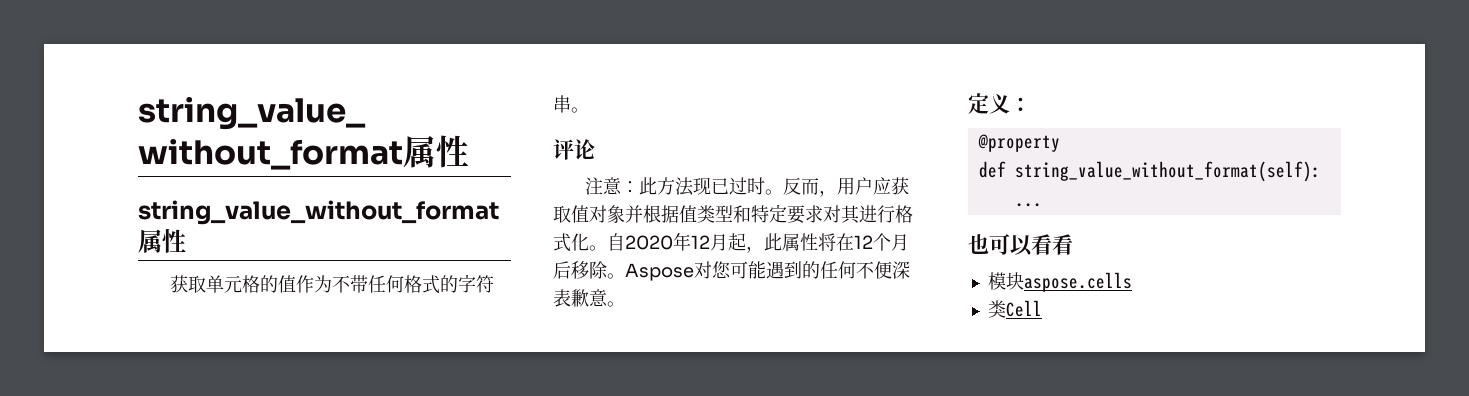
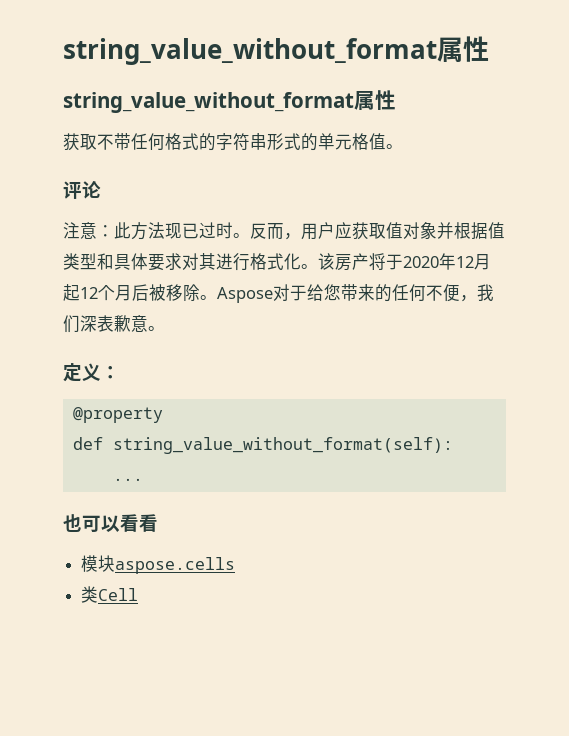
[205,275,332,293] 单元格的值作为 -> (97, 142) none
(571, 104) none -> [267,133,386,151] 形式的单元格值
[751,204,787,223] 特定 -> [114,253,148,270] 具体
[607,233,625,251] 自 -> [318,253,403,271] 该房产将于
[746,233,854,253] ，此属性将在 -> (80, 292) none
(571, 270) none -> [149,284,166,301] 被
[712,261,802,279] 您可能遇到 -> [290,284,375,301] 于给您带来
(892, 270) none -> [460,284,494,302] [63,315,80,333] ，我们

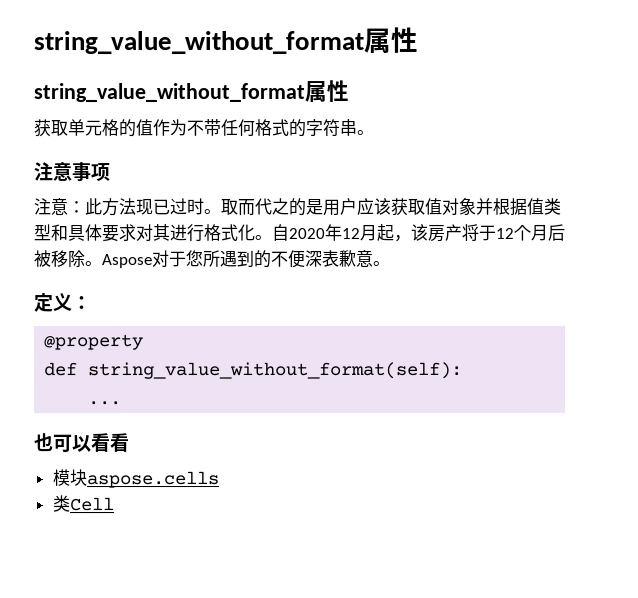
(97, 142) none -> [67,119,187,138] 单元格的值作为
[267,133,403,151] [63,181,101,199] 形式的单元格值。 // 评论 -> [356,129,374,135] [33,162,110,182] 。 // 注意事项
[250,222,352,240] 反而，用户应 -> [220,197,391,217] 取而代之的是用户应该
[318,253,491,271] [63,284,80,301] 该房产将于2020年12月起 -> [271,223,496,242] 自2020年12月起，该房产将于
[307,284,494,302] [63,315,80,333] 给您带来的任何不便，我们 -> [185,250,305,269] 您所遇到的不便

